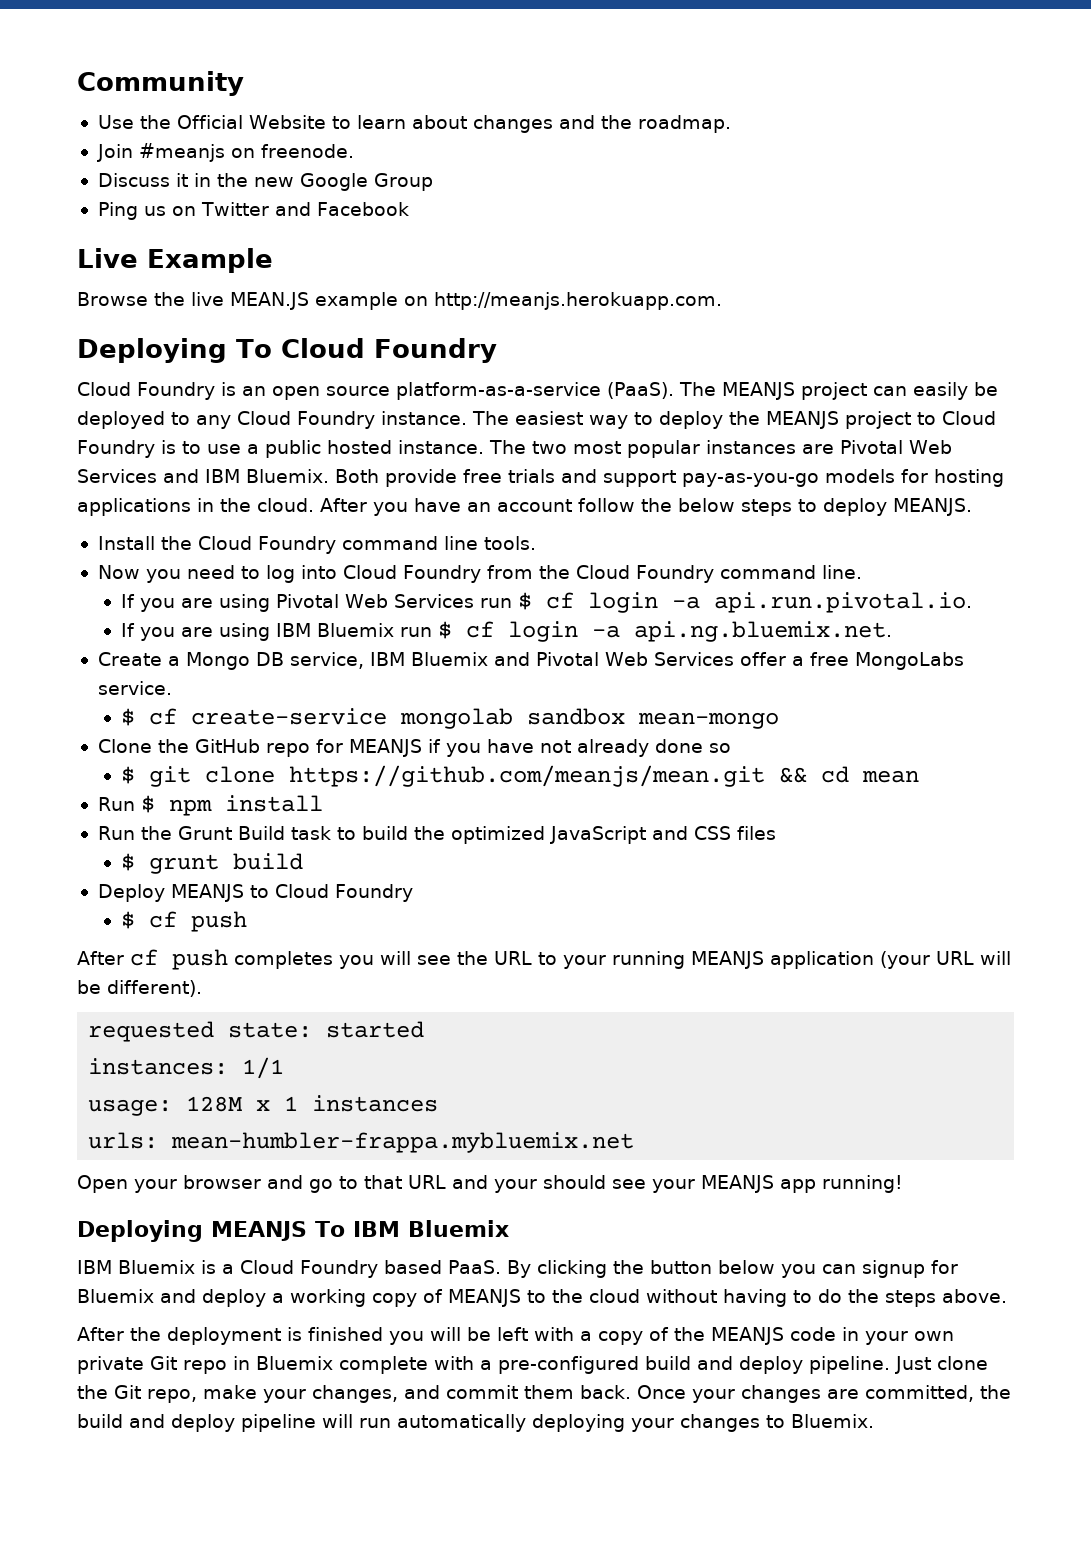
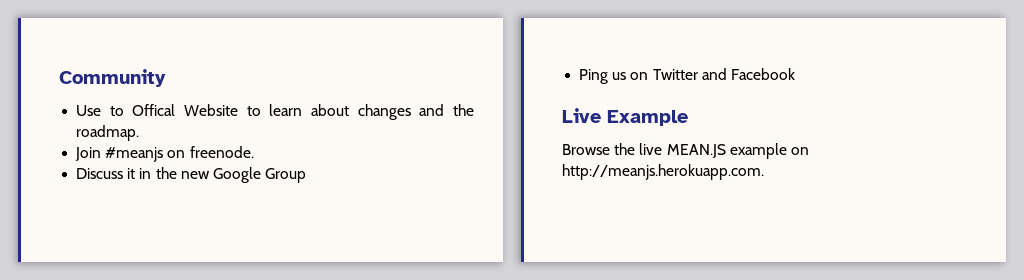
[139,115,243,129] the Official -> [109,104,176,116] to Offical
[77,338,497,363] [77,382,998,400] [77,411,996,429] [77,440,952,458] [77,469,1004,487] [77,498,972,516] [97,536,536,554] [97,565,862,583] [121,592,973,613] [121,621,893,642] [97,652,964,670] [97,681,172,695] [121,708,780,729] [97,739,731,757] [121,765,920,787] [97,795,323,816] [97,826,776,844] [121,853,304,874] [97,884,413,902] [121,911,248,932] [77,949,1011,970] [77,980,202,997] [88,1021,425,1042] [88,1057,285,1079] [88,1095,439,1116] [88,1132,635,1153] [77,1175,903,1193] [77,1220,509,1242] [77,1260,958,1278] [77,1289,1007,1307] [77,1327,954,1345] [77,1356,988,1374] [77,1385,1011,1403] [77,1414,874,1432] // Deploying To Cloud Foundry // Cloud Foundry is an open source platform-as-a-service (PaaS). The MEANJS project can easily be deployed to any Cloud Foundry instance. The easiest way to deploy the MEANJS project to Cloud Foundry is to use a public hosted instance. The two most popular instances are Pivotal Web Services and IBM Bluemix. Both provide free trials and support pay-as-you-go models for hosting applications in the cloud. After you have an account follow the below steps to deploy MEANJS. // Install the Cloud Foundry command line tools. // Now you need to log into Cloud Foundry from the Cloud Foundry command line. // If you are using Pivotal Web Services run $ cf login -a api.run.pivotal.io. // If you are using IBM Bluemix run $ cf login -a api.ng.bluemix.net. // Create a Mongo DB service, IBM Bluemix and Pivotal Web Services offer a free MongoLabs service. // $ cf create-service mongolab sandbox mean-mongo // Clone the GitHub repo for MEANJS if you have not already done so // $ git clone https://github.com/meanjs/mean.git && cd mean // Run $ npm install // Run the Grunt Build task to build the optimized JavaScript and CSS files // $ grunt build // Deploy MEANJS to Cloud Foundry // $ cf push // After cf push completes you will see the URL to your running MEANJS application (your URL will be different). // requested state: started // instances: 1/1 // usage: 128M x 1 instances // urls: mean-humbler-frappa.mybluemix.net // Open your browser and go to that URL and your should see your MEANJS app running! // Deploying MEANJS To IBM Bluemix // IBM Bluemix is a Cloud Foundry based PaaS. By clicking the button below you can signup for Bluemix and deploy a working copy of MEANJS to the cloud without having to do the steps above. // After the deployment is finished you will be left with a copy of the MEANJS code in your own private Git repo in Bluemix complete with a pre-configured build and deploy pipeline. Just clone the Git repo, make your changes, and commit them back. Once your changes are committed, the build and deploy pipeline will run automatically deploying your changes to Bluemix. -> (764, 172) none

